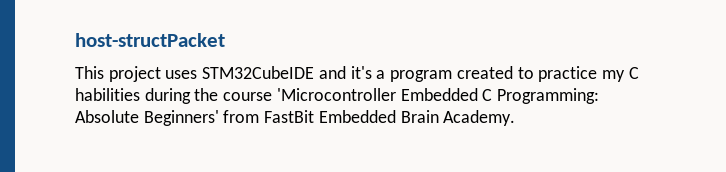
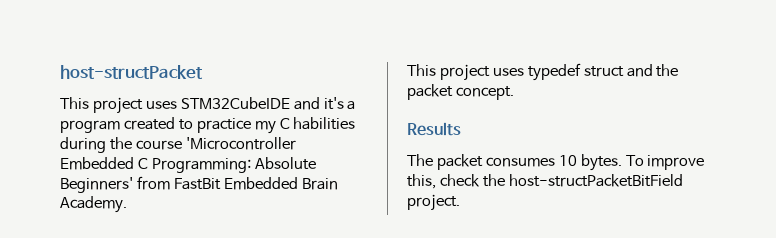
(516, 118) none -> [407,63,679,81] [407,84,514,100] [407,122,461,136] [407,154,705,171] [407,174,683,189] [407,194,460,211] // This project uses typedef struct and the packet concept. // Results // The packet consumes 10 bytes. To improve this, check the host-structPacketBitField project.

